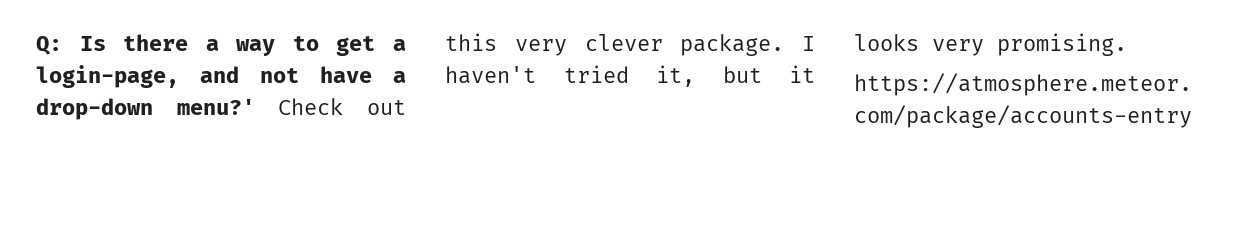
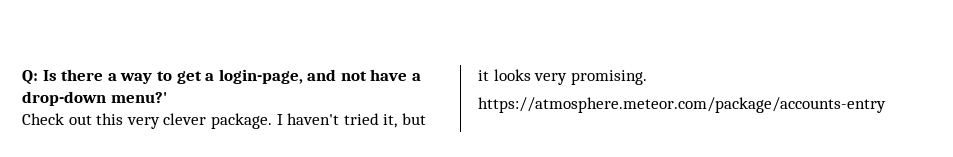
(255, 107) none -> (167, 97) //

